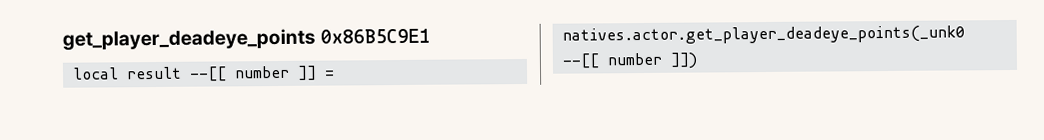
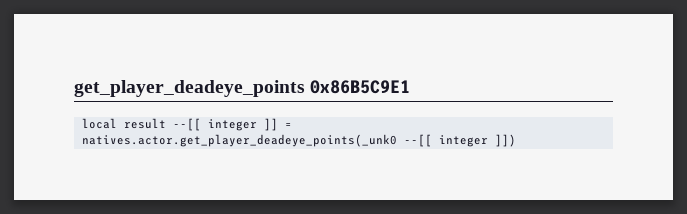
[233,65,290,79] number -> [207,119,257,131] integer
[606,52,662,66] number -> [438,135,488,147] integer

